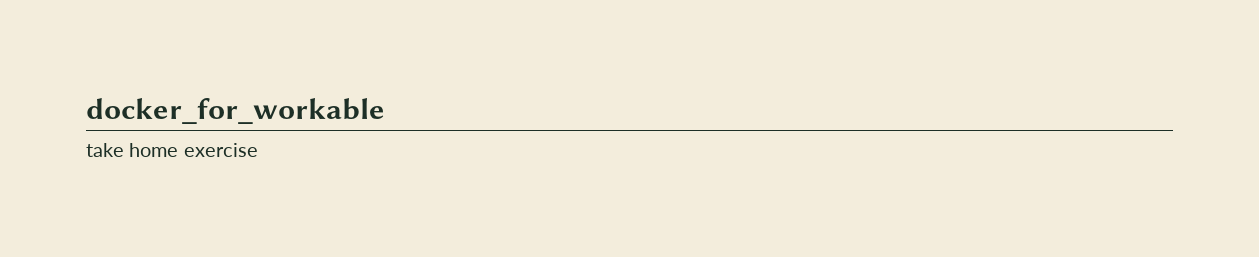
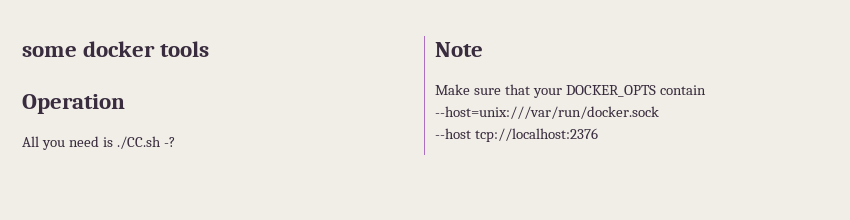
[86,98,385,124] [86,143,258,157] docker_for_workable // take home exercise -> [22,41,210,57] [22,94,125,114] [22,136,175,150] [435,42,483,57] [435,84,706,98] [435,106,659,119] [435,128,598,142] some docker tools // Operation // All you need is ./CC.sh -? // Note // Make sure that your DOCKER_OPTS contain --host=unix:///var/run/docker.sock // --host tcp://localhost:2376

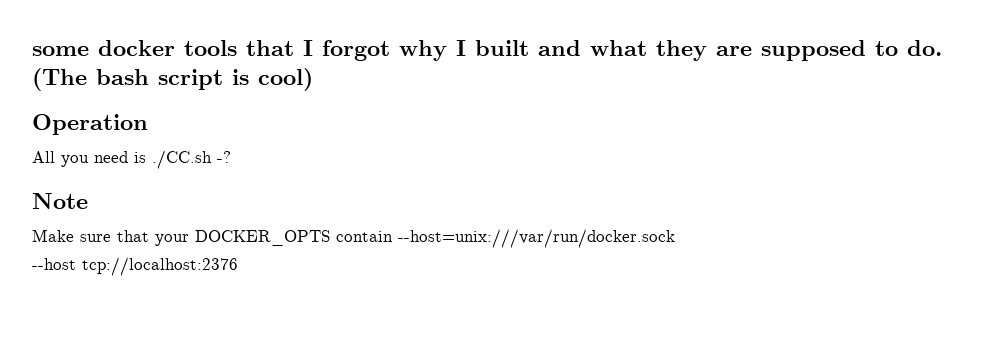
(210, 49) none -> [246,40,942,61] [32,68,313,91] that I forgot why I built and what they are supposed to do. (The bash script is cool)

